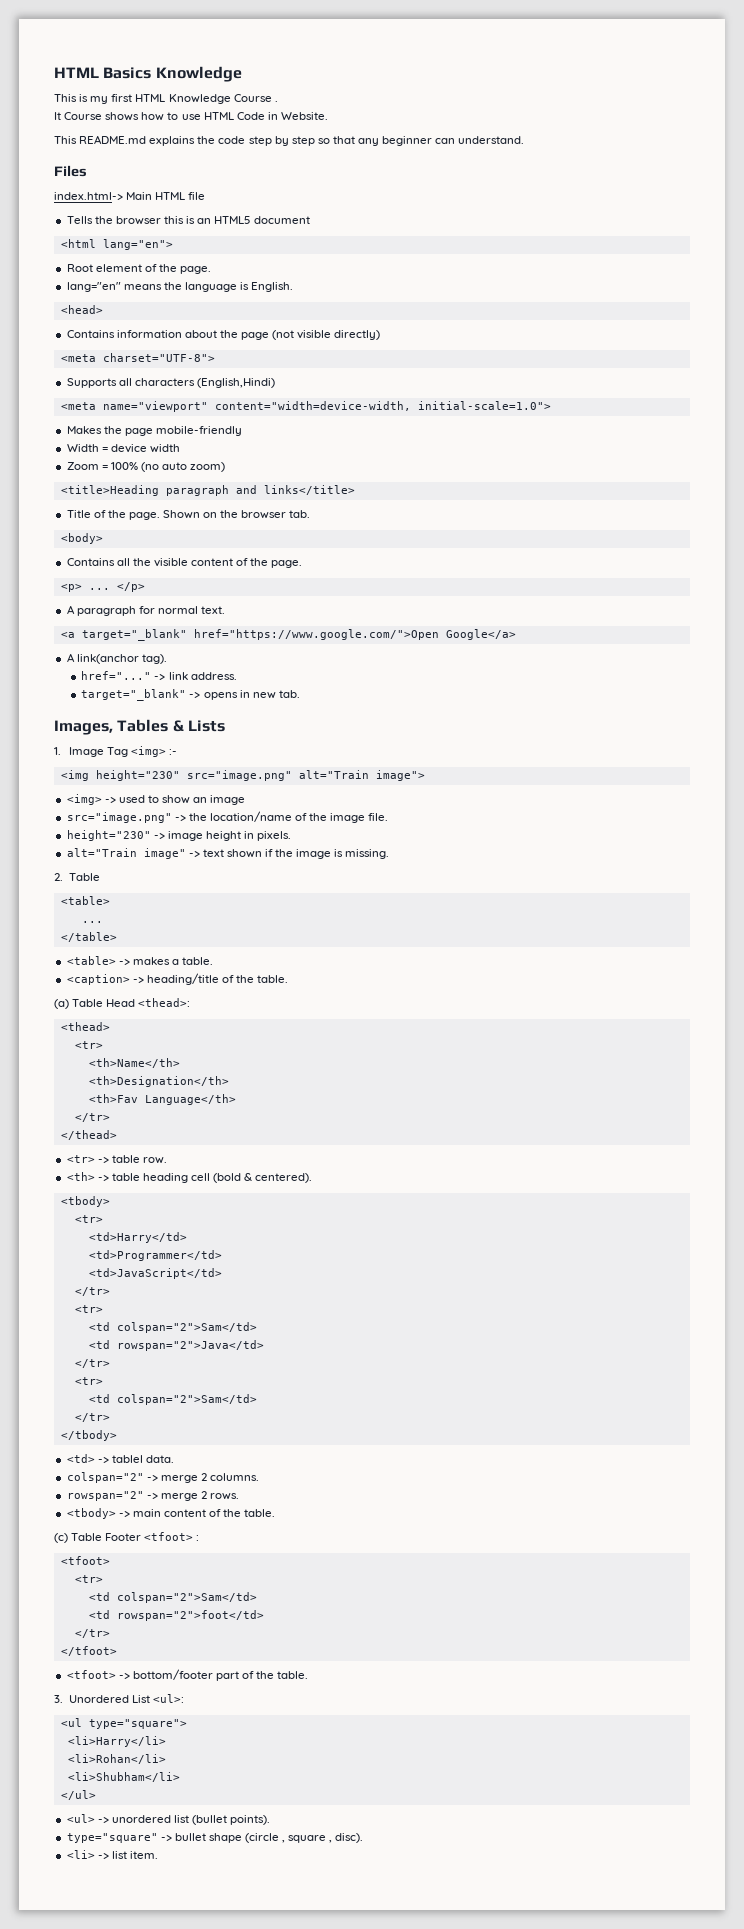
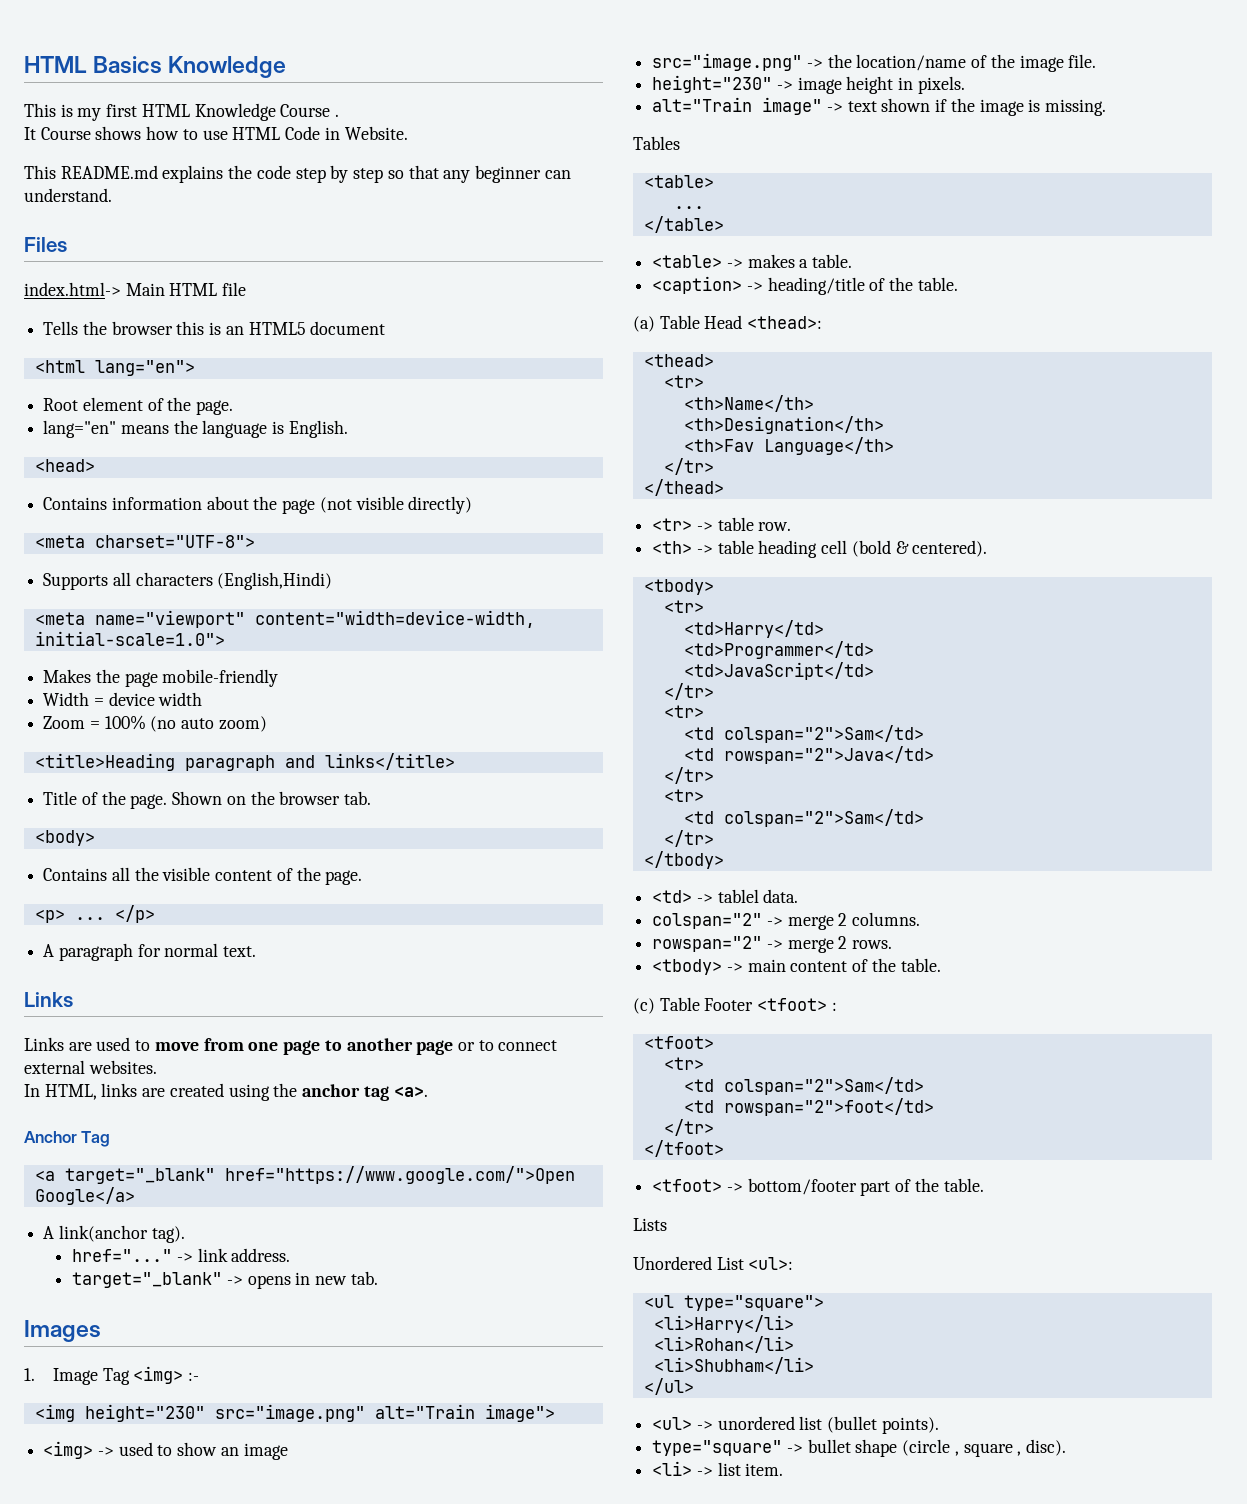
(226, 610) none -> [24,992,73,1007] [24,1037,558,1055] [24,1060,157,1074] [24,1083,428,1101] [24,1131,111,1147] // Links // Links are used to move from one page to another page or to connect external websites. // In HTML, links are created using the anchor tag <a>. // Anchor Tag
[54,719,225,735] Images, Tables & Lists -> [24,1320,101,1342] Images
[54,873,100,881] 2. Table -> [633,136,680,150] Tables
[54,1695,63,1703] 3. -> [633,1218,667,1231] Lists //

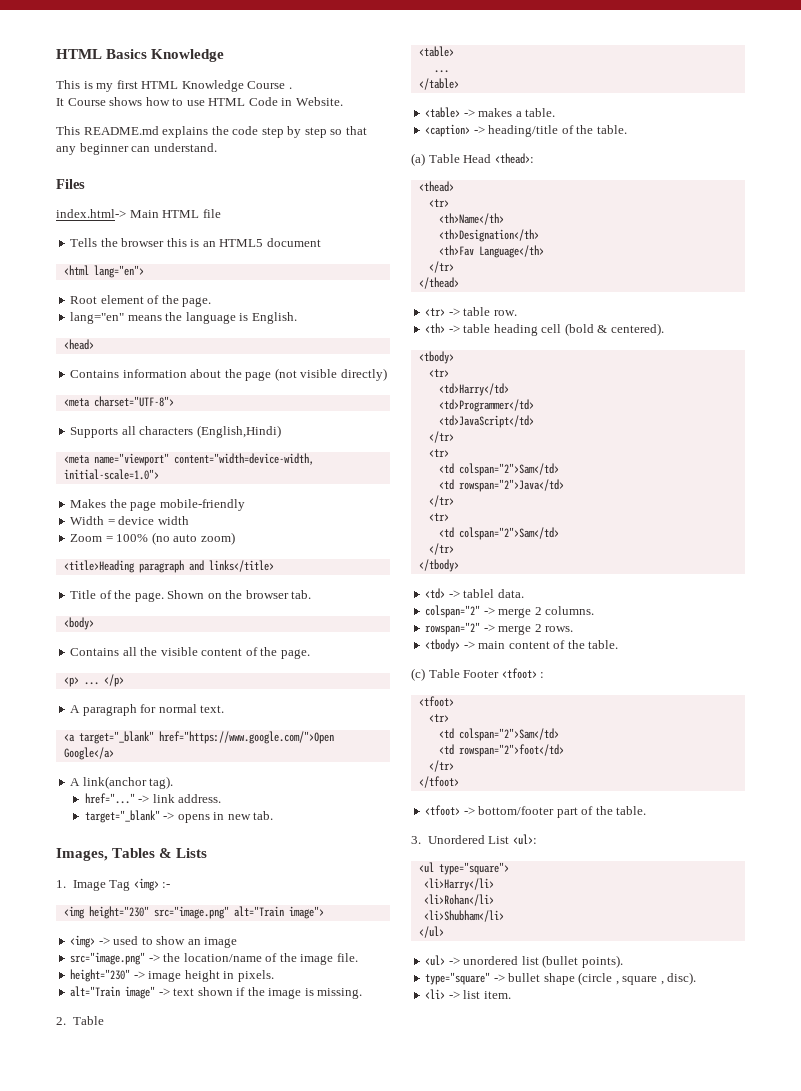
[24,992,73,1007] [24,1037,558,1055] [24,1060,157,1074] [24,1083,428,1101] [24,1131,111,1147] // Links // Links are used to move from one page to another page or to connect external websites. // In HTML, links are created using the anchor tag <a>. // Anchor Tag -> (225, 709) none
[24,1320,101,1342] Images -> [56,848,208,861] Images, Tables & Lists
[633,136,680,150] Tables -> [56,1016,104,1025] 2. Table
[633,1218,667,1231] Lists // -> [411,836,421,844] 3.

